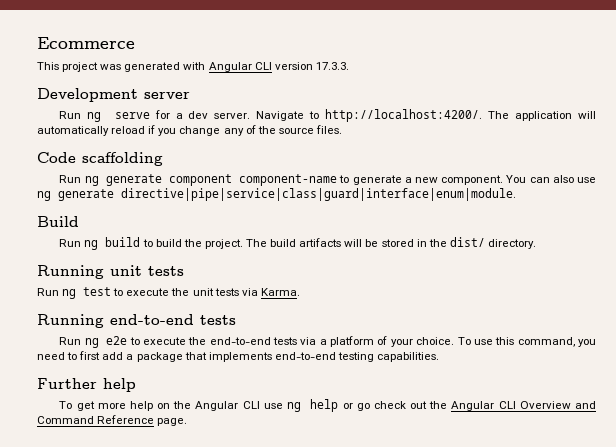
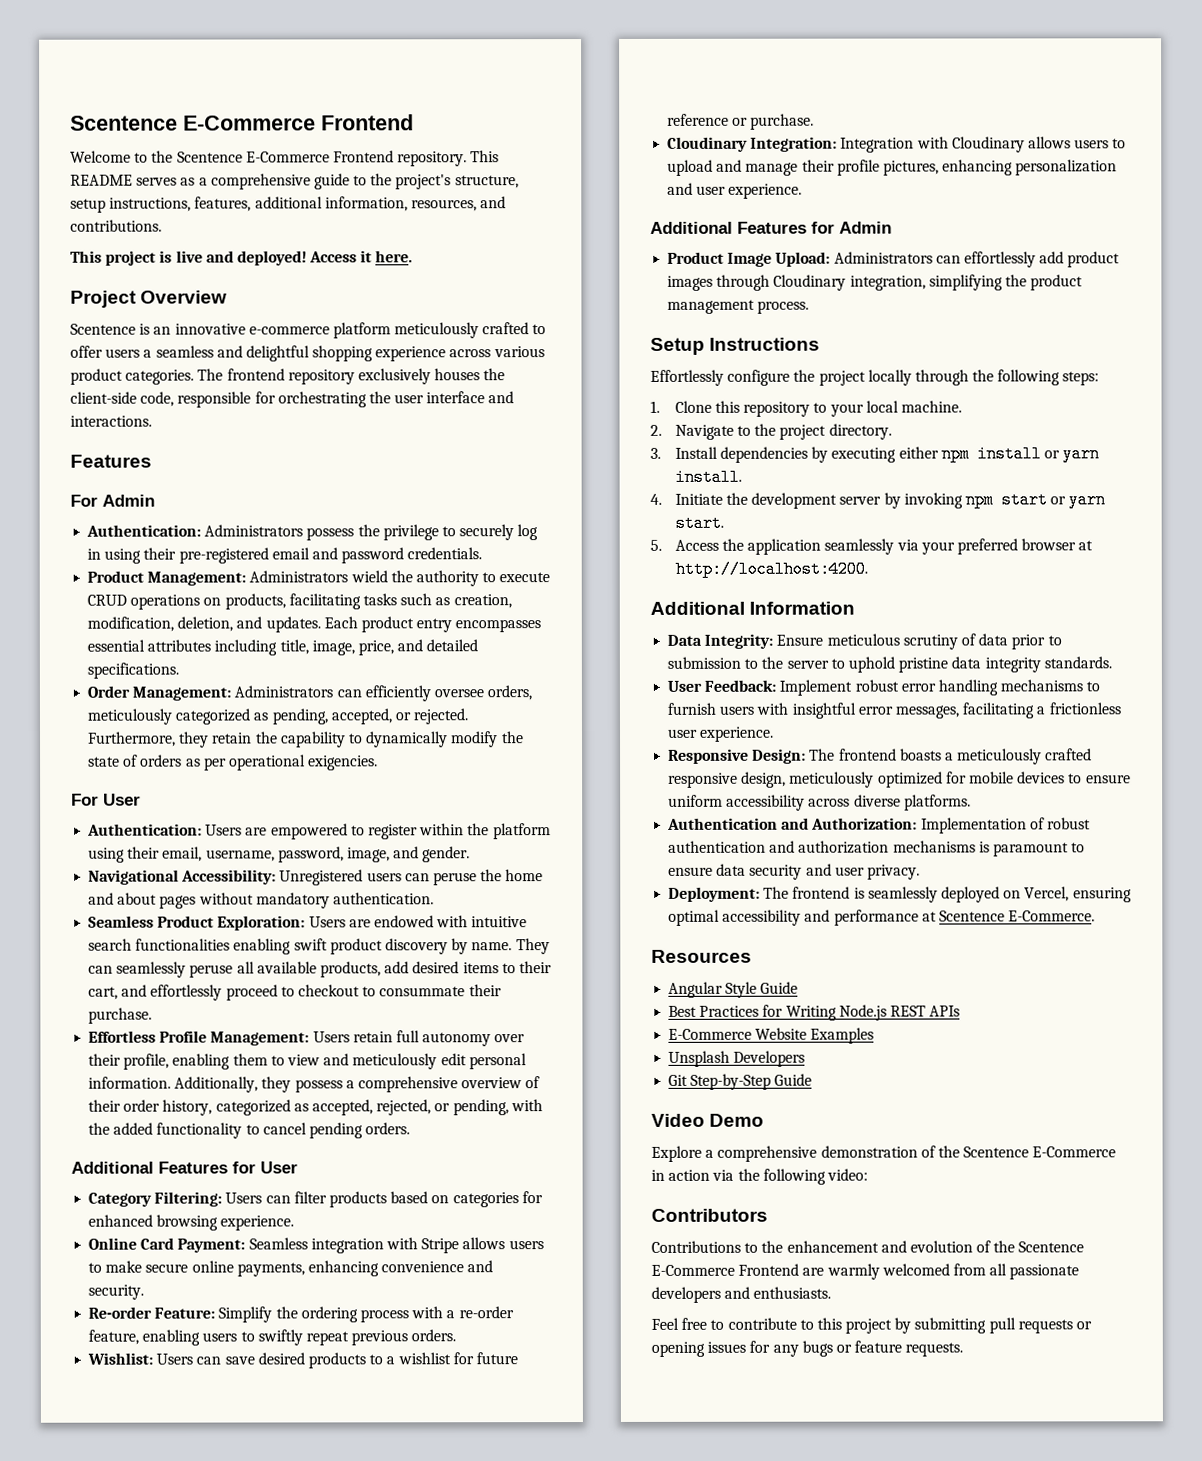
[37,37,135,49] [37,62,349,72] [37,88,190,102] [59,109,596,122] [37,125,342,136] [37,152,163,166] [59,174,597,186] [37,188,516,201] [37,216,79,227] [59,237,536,250] [37,265,184,279] [37,287,300,299] [37,314,236,328] [59,336,596,348] [37,351,440,362] [37,378,136,392] [59,399,596,412] [37,415,188,426] Ecommerce // This project was generated with Angular CLI version 17.3.3. // Development server // Run ng serve for a dev server. Navigate to http://localhost:4200/. The application will automatically reload if you change any of the source files. // Code scaffolding // Run ng generate component component-name to generate a new component. You can also use ng generate directive|pipe|service|class|guard|interface|enum|module. // Build // Run ng build to build the project. The build artifacts will be stored in the dist/ directory. // Running unit tests // Run ng test to execute the unit tests via Karma. // Running end-to-end tests // Run ng e2e to execute the end-to-end tests via a platform of your choice. To use this command, you need to first add a package that implements end-to-end testing capabilities. // Further help // To get more help on the Angular CLI use ng help or go check out the Angular CLI Overview and Command Reference page. -> [70,114,414,131] [70,150,500,167] [70,173,519,190] [70,196,507,213] [70,219,162,232] [70,250,414,266] [70,290,228,308] [70,322,547,339] [70,345,545,362] [70,368,506,385] [70,391,515,408] [70,415,152,427] [70,454,152,468] [70,494,155,507] [86,524,539,541] [87,547,483,564] [87,570,551,587] [87,593,512,610] [87,616,542,633] [87,639,479,656] [87,662,180,679] [87,685,533,702] [87,708,469,725] [88,731,524,748] [88,754,379,771] [71,793,141,806] [87,823,551,840] [88,846,471,863] [88,869,544,886] [88,892,434,909] [88,915,528,931] [88,938,550,955] [88,961,552,978] [88,984,502,1001] [88,1007,153,1024] [88,1030,526,1047] [88,1053,527,1070] [88,1076,541,1093] [88,1099,543,1116] [88,1122,411,1139] [71,1161,298,1174] [88,1191,543,1208] [88,1214,295,1231] [88,1237,544,1254] [88,1260,494,1277] [88,1284,145,1300] [88,1306,514,1323] [88,1329,457,1346] [87,1352,518,1369] [667,113,815,130] [667,136,1127,153] [667,159,1118,176] [667,182,803,199] [650,221,892,234] [667,251,1121,268] [667,274,1084,291] [667,299,810,314] [650,337,821,355] [650,369,1100,386] [650,400,962,417] [650,423,892,440] [650,445,1101,463] [674,468,742,486] [650,491,1107,509] [674,514,724,532] [650,538,1094,555] [674,560,868,578] [650,601,856,615] [667,633,1062,650] [667,656,1112,673] [667,679,1101,696] [667,702,1121,719] [667,726,775,742] [668,748,1093,765] [668,771,1131,788] [668,794,971,811] [667,817,1091,834] [668,840,1086,857] [668,863,920,880] [668,886,1132,903] [668,909,1096,926] [651,949,752,963] [668,981,799,998] [668,1004,961,1021] [668,1027,875,1044] [668,1050,806,1067] [668,1073,813,1090] [651,1113,765,1127] [651,1145,1117,1162] [651,1168,868,1185] [651,1208,768,1222] [651,1240,1085,1253] [651,1263,1080,1280] [651,1286,832,1303] [651,1317,1093,1334] [651,1340,964,1357] Scentence E-Commerce Frontend // Welcome to the Scentence E-Commerce Frontend repository. This README serves as a comprehensive guide to the project's structure, setup instructions, features, additional information, resources, and contributions. // This project is live and deployed! Access it here. // Project Overview // Scentence is an innovative e-commerce platform meticulously crafted to offer users a seamless and delightful shopping experience across various product categories. The frontend repository exclusively houses the client-side code, responsible for orchestrating the user interface and interactions. // Features // For Admin // Authentication: Administrators possess the privilege to securely log in using their pre-registered email and password credentials. // Product Management: Administrators wield the authority to execute CRUD operations on products, facilitating tasks such as creation, modification, deletion, and updates. Each product entry encompasses essential attributes including title, image, price, and detailed specifications. // Order Management: Administrators can efficiently oversee orders, meticulously categorized as pending, accepted, or rejected. Furthermore, they retain the capability to dynamically modify the state of orders as per operational exigencies. // For User // Authentication: Users are empowered to register within the platform using their email, username, password, image, and gender. // Navigational Accessibility: Unregistered users can peruse the home and about pages without mandatory authentication. // Seamless Product Exploration: Users are endowed with intuitive search functionalities enabling swift product discovery by name. They can seamlessly peruse all available products, add desired items to their cart, and effortlessly proceed to checkout to consummate their purchase. // Effortless Profile Management: Users retain full autonomy over their profile, enabling them to view and meticulously edit personal information. Additionally, they possess a comprehensive overview of their order history, categorized as accepted, rejected, or pending, with the added functionality to cancel pending orders. // Additional Features for User // Category Filtering: Users can filter products based on categories for enhanced browsing experience. // Online Card Payment: Seamless integration with Stripe allows users to make secure online payments, enhancing convenience and security. // Re-order Feature: Simplify the ordering process with a re-order feature, enabling users to swiftly repeat previous orders. // Wishlist: Users can save desired products to a wishlist for future reference or purchase. // Cloudinary Integration: Integration with Cloudinary allows users to upload and manage their profile pictures, enhancing personalization and user experience. // Additional Features for Admin // Product Image Upload: Administrators can effortlessly add product images through Cloudinary integration, simplifying the product management process. // Setup Instructions // Effortlessly configure the project locally through the following steps: // 1. Clone this repository to your local machine. // 2. Navigate to the project directory. // 3. Install dependencies by executing either npm install or yarn install. // 4. Initiate the development server by invoking npm start or yarn start. // 5. Access the application seamlessly via your preferred browser at http://localhost:4200. // Additional Information // Data Integrity: Ensure meticulous scrutiny of data prior to submission to the server to uphold pristine data integrity standards. // User Feedback: Implement robust error handling mechanisms to furnish users with insightful error messages, facilitating a frictionless user experience. // Responsive Design: The frontend boasts a meticulously crafted responsive design, meticulously optimized for mobile devices to ensure uniform accessibility across diverse platforms. // Authentication and Authorization: Implementation of robust authentication and authorization mechanisms is paramount to ensure data security and user privacy. // Deployment: The frontend is seamlessly deployed on Vercel, ensuring optimal accessibility and performance at Scentence E-Commerce. // Resources // Angular Style Guide // Best Practices for Writing Node.js REST APIs // E-Commerce Website Examples // Unsplash Developers // Git Step-by-Step Guide // Video Demo // Explore a comprehensive demonstration of the Scentence E-Commerce in action via the following video: // Contributors // Contributions to the enhancement and evolution of the Scentence E-Commerce Frontend are warmly welcomed from all passionate developers and enthusiasts. // Feel free to contribute to this project by submitting pull requests or opening issues for any bugs or feature requests.

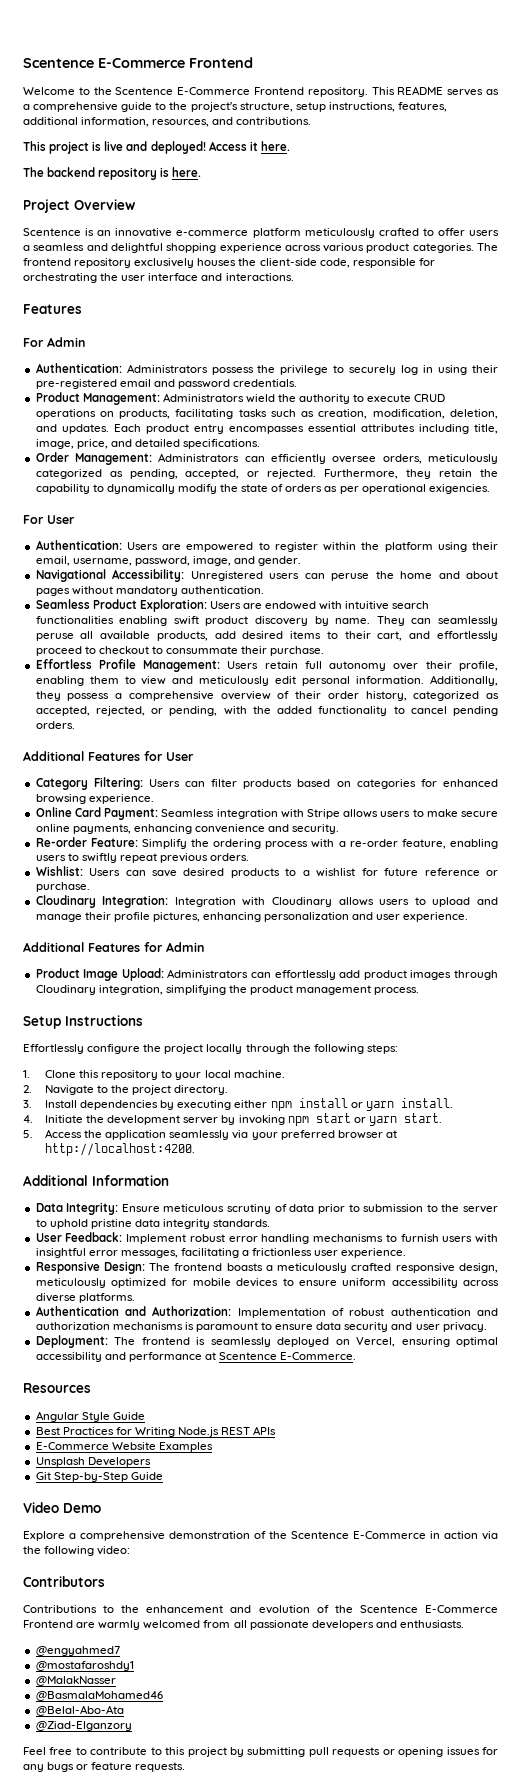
(414, 256) none -> [23,167,202,180] // The backend repository is here.
(832, 1292) none -> [35,1646,120,1656] [35,1661,134,1671] [35,1676,116,1686] [35,1691,163,1701] [35,1705,124,1716] [35,1721,132,1731] // @engyahmed7 // @mostafaroshdy1 // @MalakNasser // @BasmalaMohamed46 // @Belal-Abo-Ata // @Ziad-Elganzory

